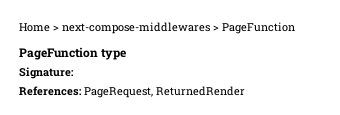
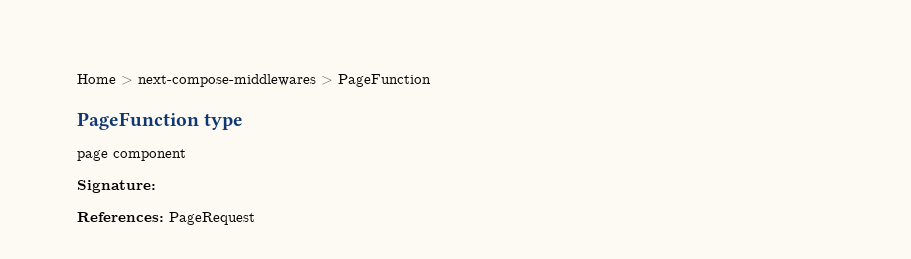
(127, 54) none -> [77,149,186,161] // page component
[84,86,245,98] PageRequest, ReturnedRender -> [169,212,255,225] PageRequest

